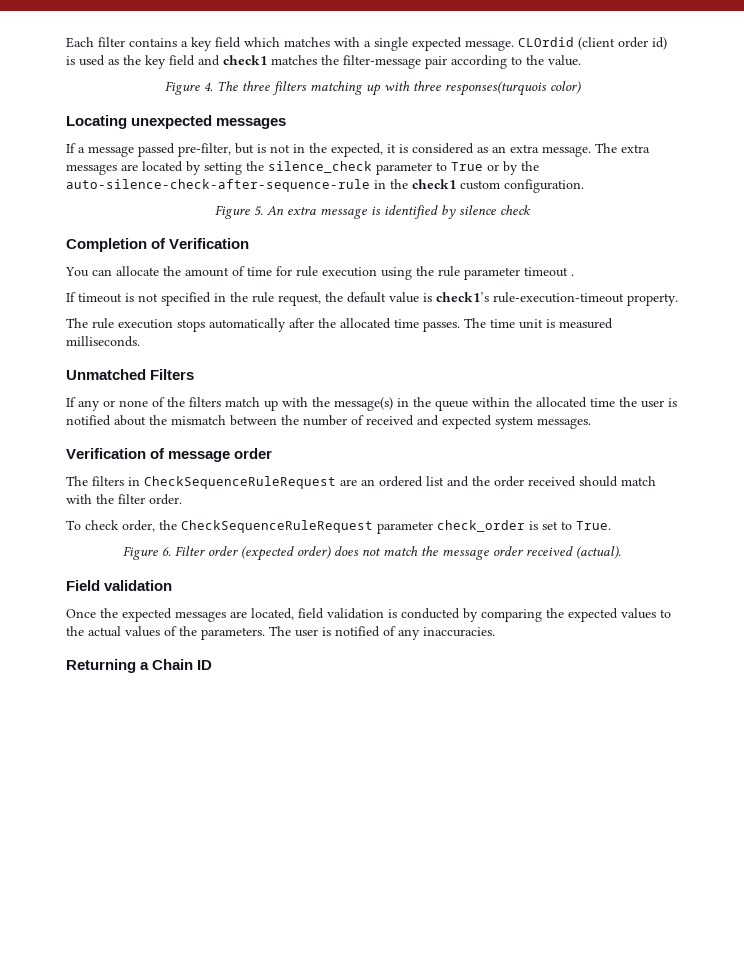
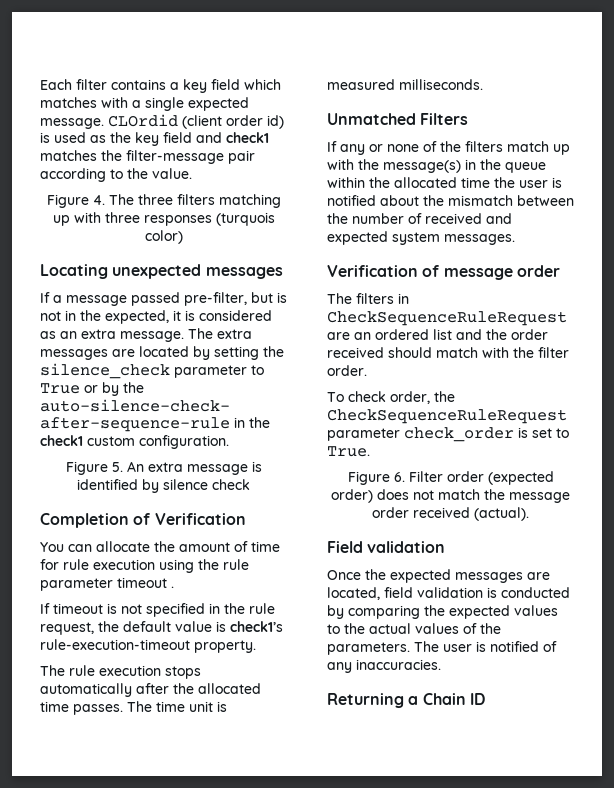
[444,81,547,96] responses(turquois -> [143,212,275,226] responses (turquois

